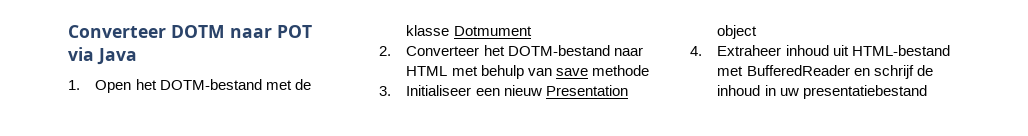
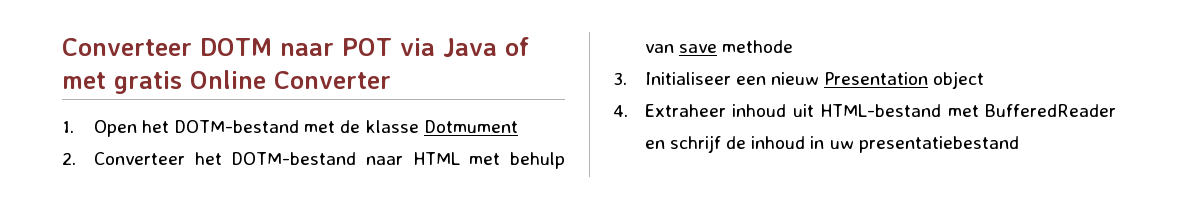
(137, 56) none -> [505,37,529,56] [62,70,391,94] of met gratis Online Converter

